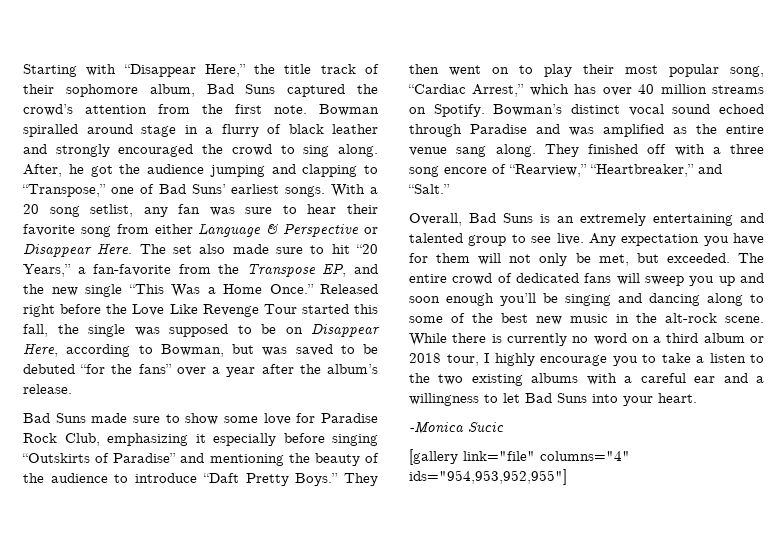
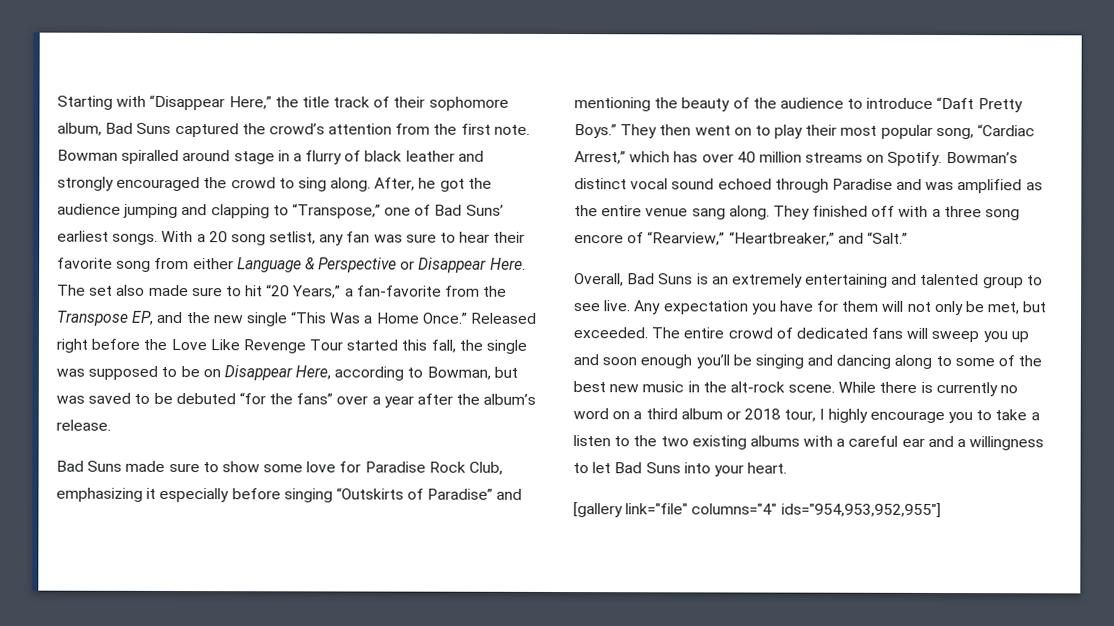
[409,422,504,433] // -Monica Sucic -> (788, 468) none

